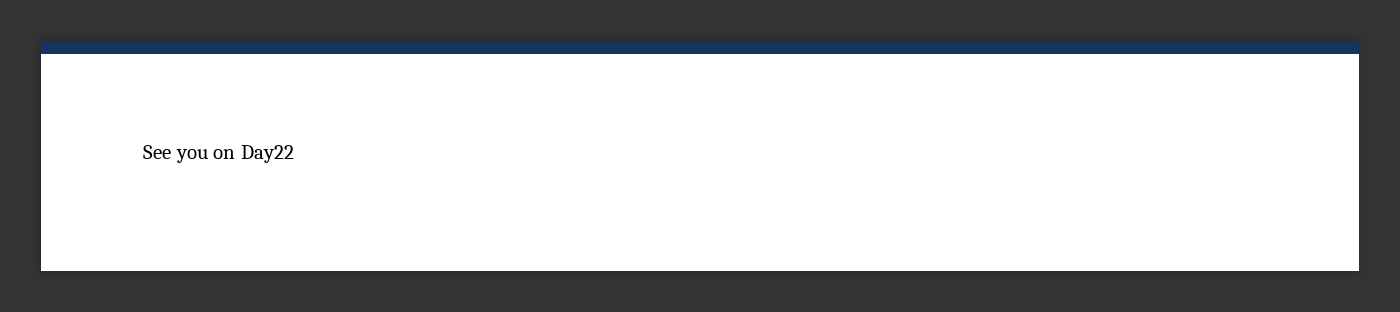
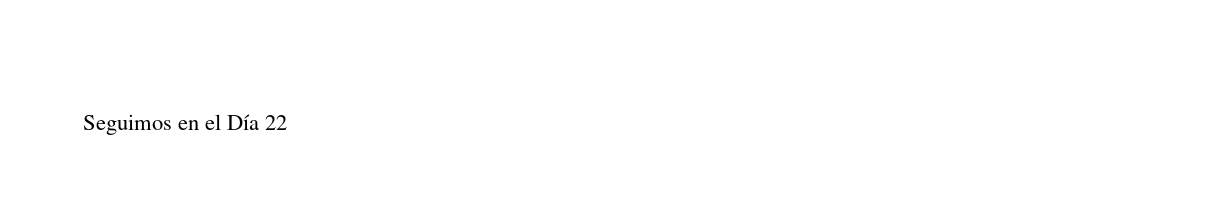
[143,145,294,163] See you on Day22 -> [83,114,288,135] Seguimos en el Día 22

